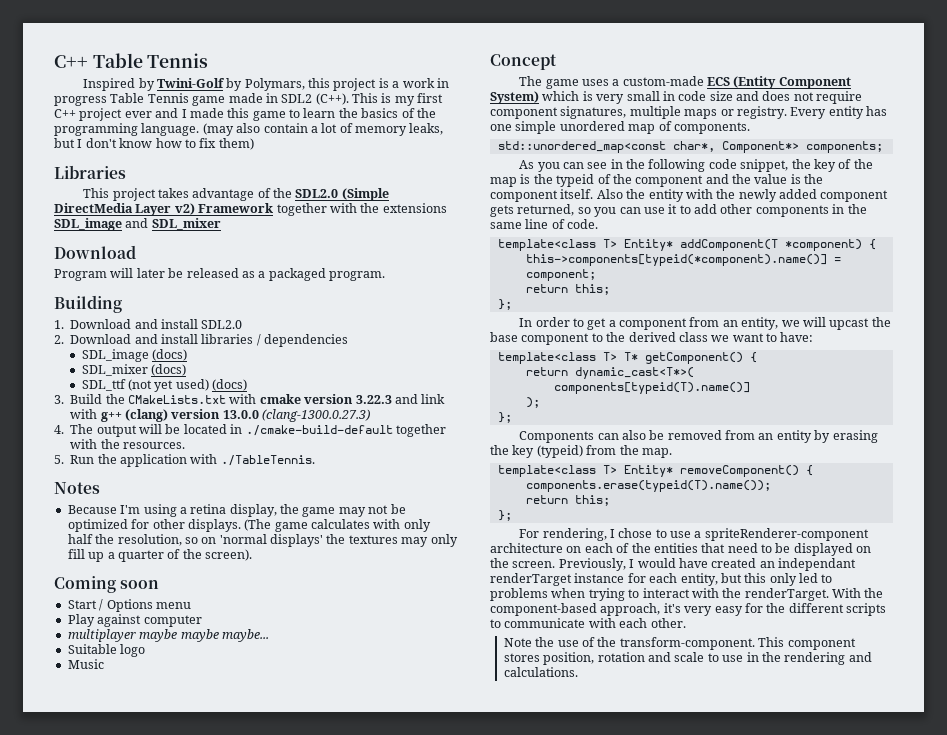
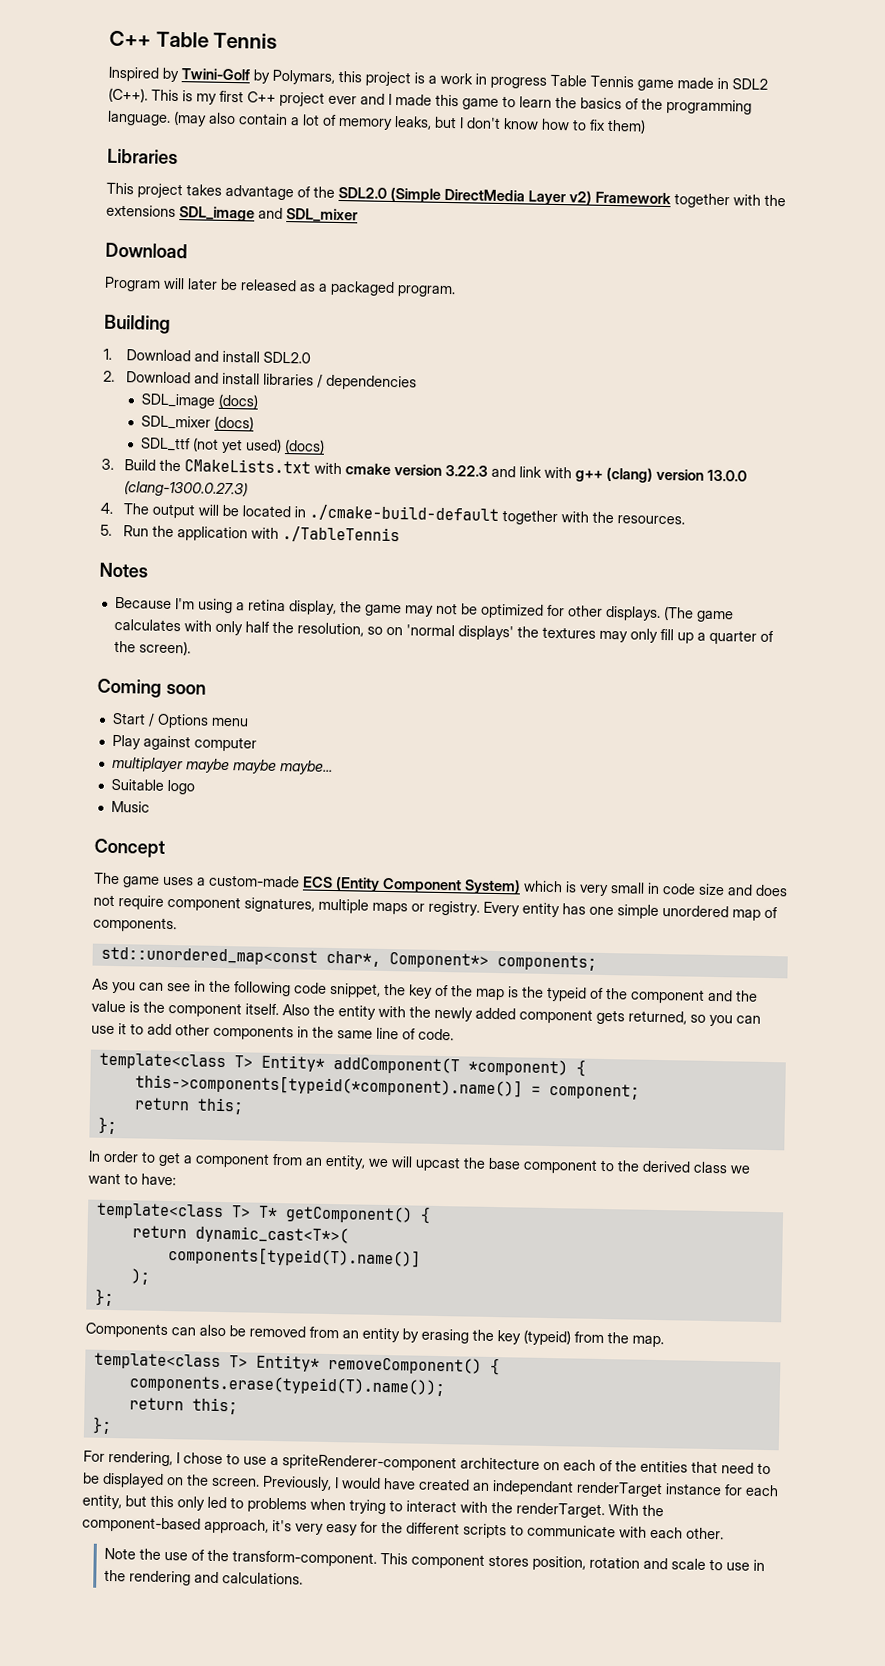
[220,455,315,466] ./TableTennis. -> [281,525,400,544] ./TableTennis

